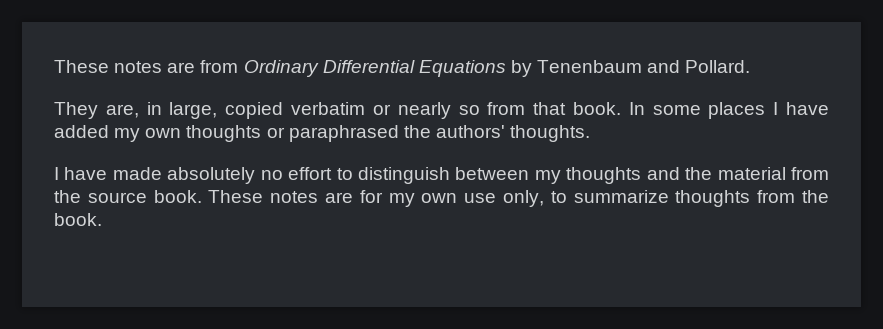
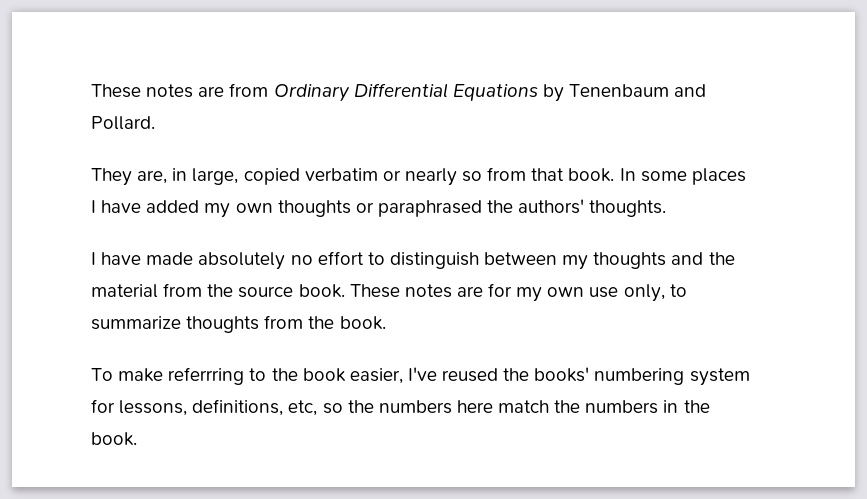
(102, 219) none -> [91,367,750,386] [91,399,710,416] [91,432,137,446] // To make referrring to the book easier, I've reused the books' numbering system for lessons, definitions, etc, so the numbers here match the numbers in the book.

